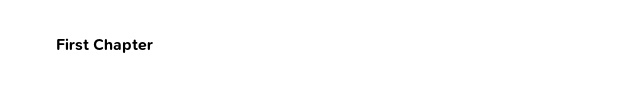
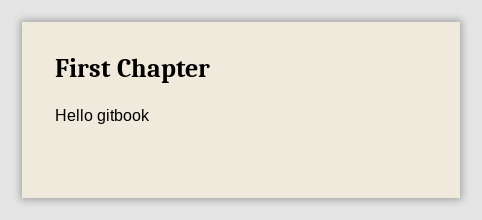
(154, 45) none -> [55,109,151,124] // Hello gitbook

